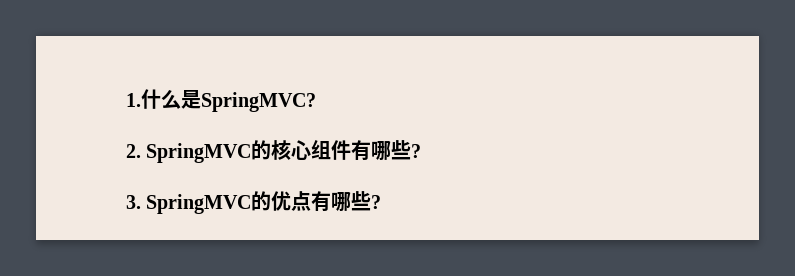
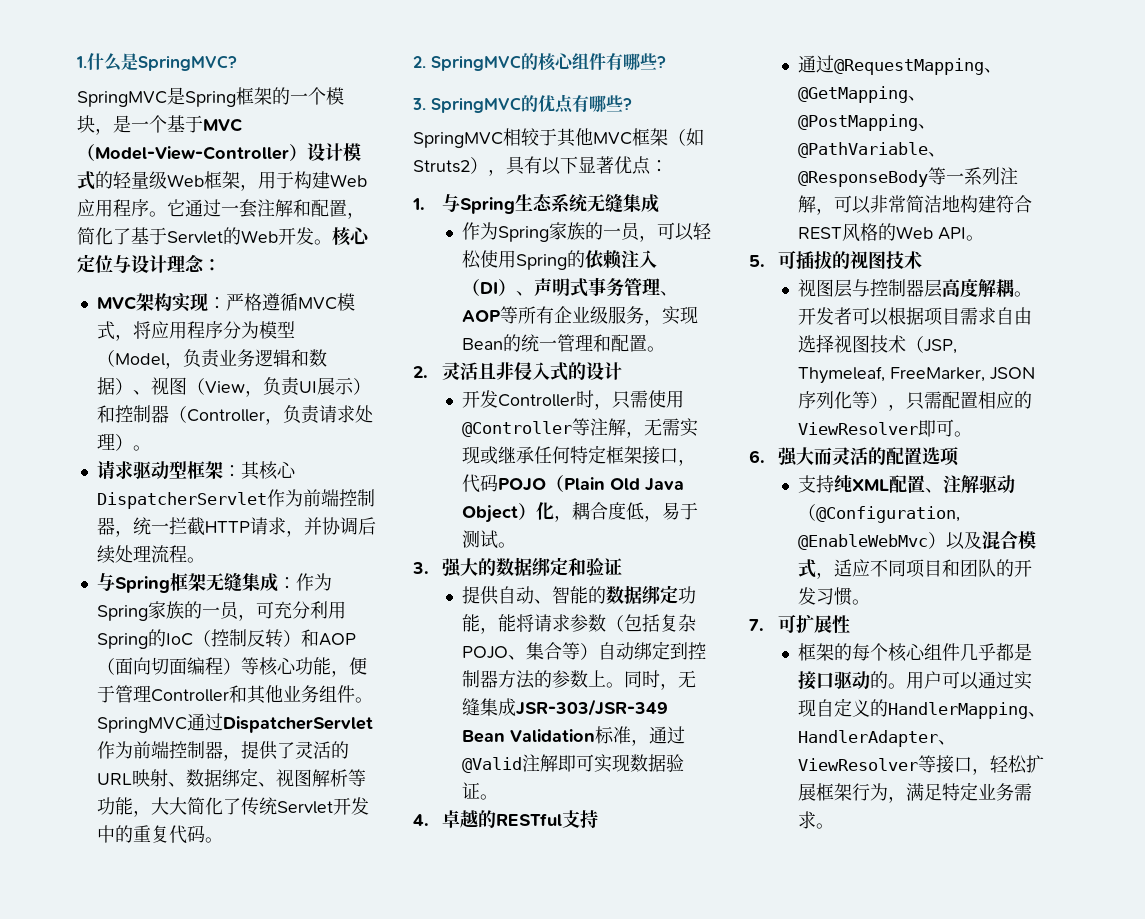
(316, 102) none -> [77,87,344,107] [77,115,243,135] [77,143,361,161] [77,171,367,191] [77,199,365,219] [77,227,371,246] [77,254,221,273] [96,293,355,312] [96,321,295,341] [96,349,327,369] [96,377,371,397] [96,405,373,425] [96,433,151,451] [96,460,296,480] [96,489,375,509] [96,517,376,537] [96,545,205,564] [96,573,332,593] [96,601,346,621] [96,629,356,649] [96,657,367,677] [96,685,373,704] [96,713,373,733] [96,741,349,761] [96,768,366,787] [96,797,369,817] [96,825,223,844] // SpringMVC是Spring框架的一个模块，是一个基于MVC（Model-View-Controller）设计模式的轻量级Web框架，用于构建Web应用程序。它通过一套注解和配置，简化了基于Servlet的Web开发。核心定位与设计理念： // MVC架构实现：严格遵循MVC模式，将应用程序分为模型（Model，负责业务逻辑和数据）、视图（View，负责UI展示）和控制器（Controller，负责请求处理）。 // 请求驱动型框架：其核心DispatcherServlet作为前端控制器，统一拦截HTTP请求，并协调后续处理流程。 // 与Spring框架无缝集成：作为Spring家族的一员，可充分利用Spring的IoC（控制反转）和AOP（面向切面编程）等核心功能，便于管理Controller和其他业务组件。SpringMVC通过DispatcherServlet作为前端控制器，提供了灵活的URL映射、数据绑定、视图解析等功能，大大简化了传统Servlet开发中的重复代码。
(382, 202) none -> [413,128,704,148] [413,156,668,176] [412,193,660,214] [462,222,713,242] [462,250,658,270] [462,277,679,297] [462,306,699,326] [462,334,666,352] [413,362,623,381] [462,390,685,410] [462,418,699,438] [462,445,697,466] [462,474,685,493] [462,501,699,523] [462,530,517,549] [412,557,623,578] [462,585,697,605] [462,614,697,634] [462,641,707,660] [462,670,697,690] [462,698,669,716] [462,726,686,746] [462,754,685,773] [462,782,499,800] [413,810,599,828] [798,55,1003,75] [798,86,927,103] [798,114,937,131] [798,142,947,158] [798,167,1019,187] [798,195,1033,215] [798,223,985,242] [749,250,923,270] [798,279,1033,298] [798,307,1033,326] [798,334,958,354] [798,366,1036,384] [798,391,1033,411] [798,419,973,437] [749,447,960,467] [798,475,1016,493] [798,504,961,523] [798,531,1037,550] [798,559,1033,579] [798,587,871,606] [749,614,851,634] [798,643,1033,662] [798,671,1033,690] [798,698,1047,719] [798,730,957,747] [798,755,1045,775] [798,782,1033,803] [798,811,835,829] // SpringMVC相较于其他MVC框架（如Struts2），具有以下显著优点： // 1.与Spring生态系统无缝集成 // 作为Spring家族的一员，可以轻松使用Spring的依赖注入（DI）、声明式事务管理、AOP等所有企业级服务，实现Bean的统一管理和配置。 // 2.灵活且非侵入式的设计 // 开发Controller时，只需使用@Controller等注解，无需实现或继承任何特定框架接口，代码POJO（Plain Old Java Object）化，耦合度低，易于测试。 // 3.强大的数据绑定和验证 // 提供自动、智能的数据绑定功能，能将请求参数（包括复杂POJO、集合等）自动绑定到控制器方法的参数上。同时，无缝集成JSR-303/JSR-349 Bean Validation标准，通过@Valid注解即可实现数据验证。 // 4.卓越的RESTful支持 // 通过@RequestMapping、@GetMapping、@PostMapping、@PathVariable、@ResponseBody等一系列注解，可以非常简洁地构建符合REST风格的Web API。 // 5.可插拔的视图技术 // 视图层与控制器层高度解耦。开发者可以根据项目需求自由选择视图技术（JSP, Thymeleaf, FreeMarker, JSON序列化等），只需配置相应的ViewResolver即可。 // 6.强大而灵活的配置选项 // 支持纯XML配置、注解驱动（@Configuration, @EnableWebMvc）以及混合模式，适应不同项目和团队的开发习惯。 // 7.可扩展性 // 框架的每个核心组件几乎都是接口驱动的。用户可以通过实现自定义的HandlerMapping、HandlerAdapter、ViewResolver等接口，轻松扩展框架行为，满足特定业务需求。

